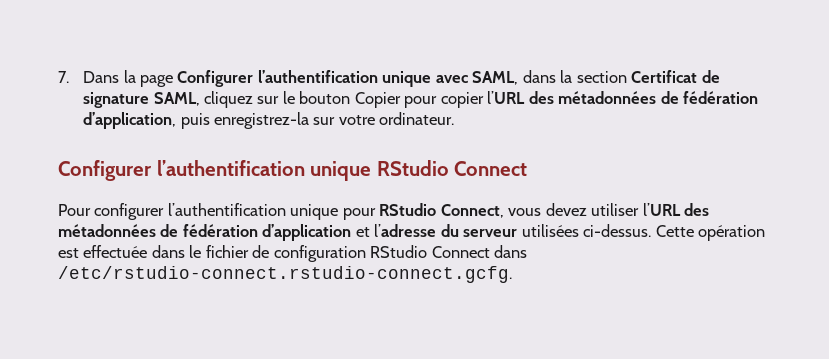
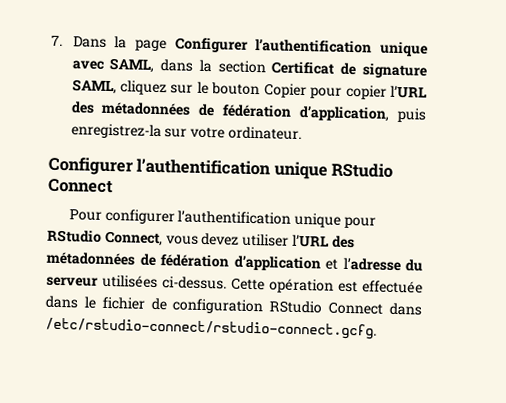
[58,266,512,283] /etc/rstudio-connect.rstudio-connect.gcfg. -> [45,317,377,340] /etc/rstudio-connect/rstudio-connect.gcfg.

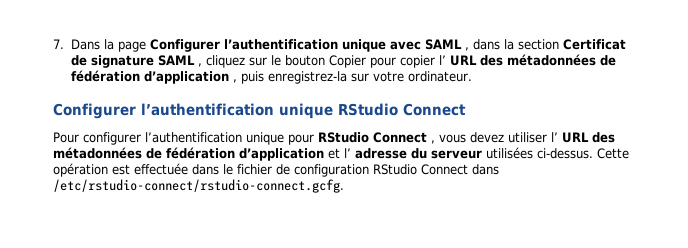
[109,57,155,73] SAML, -> [424,39,469,51] SAML ,
[71,79,117,95] SAML, -> [157,55,202,67] SAML ,
[390,85,427,99] [70,101,390,122] l’URL des métadonnées de fédération d’application, -> [438,54,616,66] [70,70,237,84] l’ URL des métadonnées de fédération d’application ,
[104,230,163,247] Connect, -> [373,132,435,144] Connect ,
[291,234,329,248] l’URL -> [551,132,589,143] l’ URL
[342,257,401,272] l’adresse -> [344,148,407,159] l’ adresse

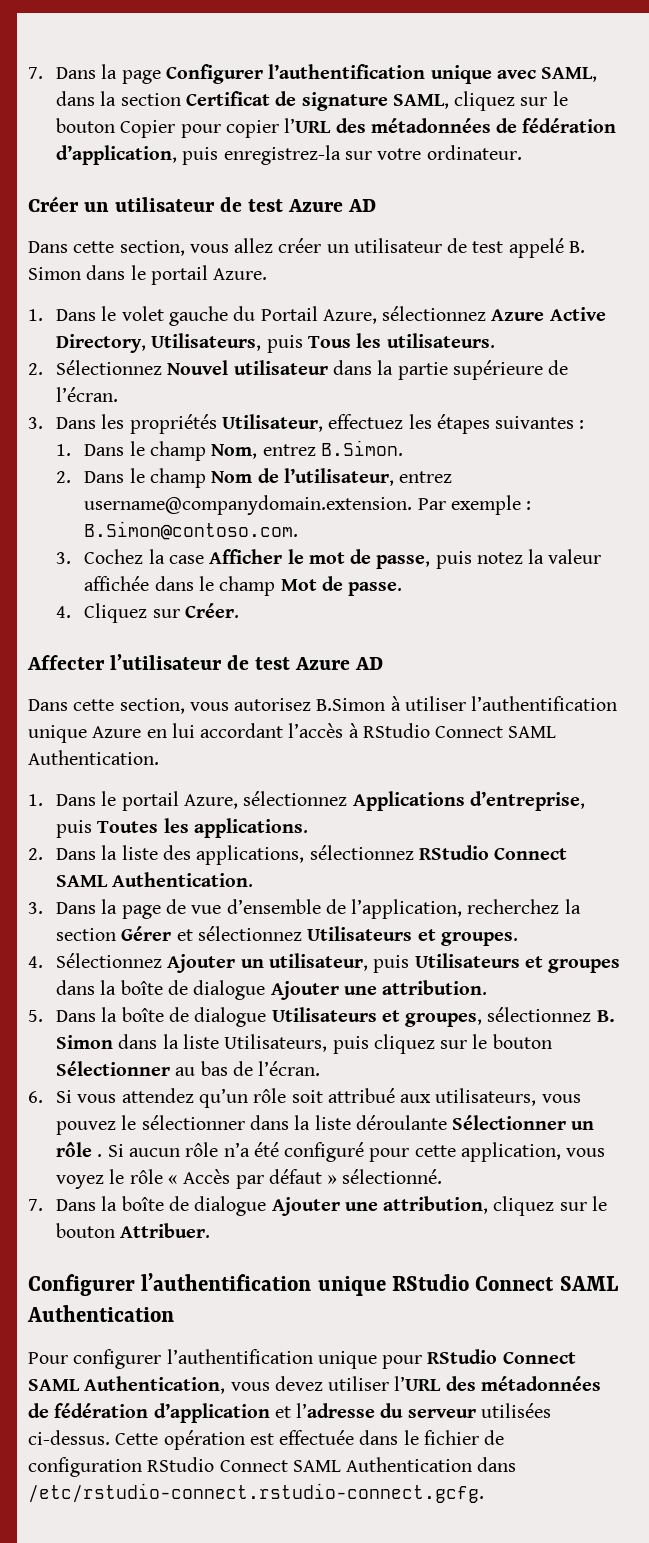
[424,39,469,51] SAML , -> [541,67,598,82] SAML,
[157,55,202,67] SAML , -> [392,94,449,109] SAML,
[438,54,616,66] [70,70,237,84] l’ URL des métadonnées de fédération d’application , -> [284,118,617,133] [56,145,178,165] l’URL des métadonnées de fédération d’application,
(472, 76) none -> [28,196,377,212] [28,238,585,258] [28,265,268,285] [28,306,606,326] [56,333,495,353] [28,360,569,380] [56,387,119,402] [28,414,585,434] [56,440,403,461] [56,468,453,488] [84,495,532,515] [84,521,299,540] [56,549,602,569] [84,576,403,596] [56,603,239,623] [27,654,384,670] [28,696,618,714] [28,723,557,743] [28,750,159,765] [28,791,585,811] [56,818,309,838] [28,845,568,865] [56,872,254,887] [28,899,581,919] [56,926,518,946] [28,953,621,973] [56,980,488,1000] [28,1007,615,1027] [56,1034,552,1054] [56,1061,321,1076] [28,1088,581,1108] [56,1115,595,1135] [56,1142,606,1162] [56,1169,443,1189] [28,1196,607,1216] [56,1223,211,1238] // Créer un utilisateur de test Azure AD // Dans cette section, vous allez créer un utilisateur de test appelé B. Simon dans le portail Azure. // 1. Dans le volet gauche du Portail Azure, sélectionnez Azure Active Directory, Utilisateurs, puis Tous les utilisateurs. // 2. Sélectionnez Nouvel utilisateur dans la partie supérieure de l’écran. // 3. Dans les propriétés Utilisateur, effectuez les étapes suivantes : // 1. Dans le champ Nom, entrez B.Simon. // 2. Dans le champ Nom de l’utilisateur, entrez username@companydomain.extension. Par exemple : B.Simon@contoso.com. // 3. Cochez la case Afficher le mot de passe, puis notez la valeur affichée dans le champ Mot de passe. // 4. Cliquez sur Créer. // Affecter l’utilisateur de test Azure AD // Dans cette section, vous autorisez B.Simon à utiliser l’authentification unique Azure en lui accordant l’accès à RStudio Connect SAML Authentication. // 1. Dans le portail Azure, sélectionnez Applications d’entreprise, puis Toutes les applications. // 2. Dans la liste des applications, sélectionnez RStudio Connect SAML Authentication. // 3. Dans la page de vue d’ensemble de l’application, recherchez la section Gérer et sélectionnez Utilisateurs et groupes. // 4. Sélectionnez Ajouter un utilisateur, puis Utilisateurs et groupes dans la boîte de dialogue Ajouter une attribution. // 5. Dans la boîte de dialogue Utilisateurs et groupes, sélectionnez B. Simon dans la liste Utilisateurs, puis cliquez sur le bouton Sélectionner au bas de l’écran. // 6. Si vous attendez qu’un rôle soit attribué aux utilisateurs, vous pouvez le sélectionner dans la liste déroulante Sélectionner un rôle . Si aucun rôle n’a été configuré pour cette application, vous voyez le rôle « Accès par défaut » sélectionné. // 7. Dans la boîte de dialogue Ajouter une attribution, cliquez sur le bouton Attribuer.
(466, 109) none -> [559,1276,618,1291] [27,1305,174,1322] SAML Authentication
[431,140,435,144] , -> [28,1376,226,1394] SAML Authentication,
[551,132,589,143] l’ URL -> [394,1376,442,1391] l’URL
[344,148,407,159] l’ adresse -> [296,1403,376,1418] l’adresse
[472,164,499,175] [53,179,344,193] dans /etc/rstudio-connect/rstudio-connect.gcfg. -> [292,1457,517,1472] [28,1483,484,1503] SAML Authentication dans /etc/rstudio-connect.rstudio-connect.gcfg.

